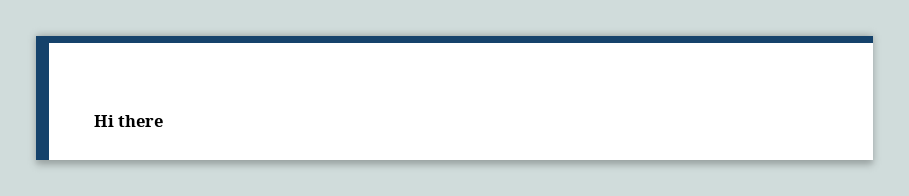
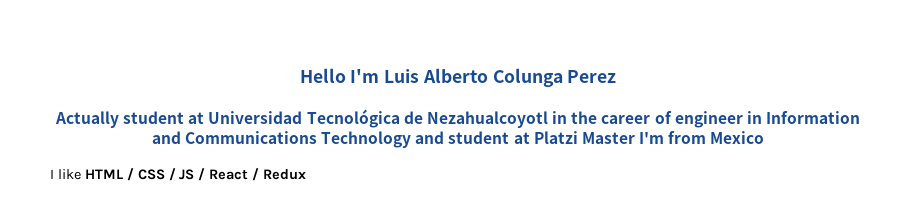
[94,115,164,127] Hi there -> [299,68,617,87] [54,109,861,128] [151,131,765,148] [50,168,307,181] Hello I'm Luis Alberto Colunga Perez // Actually student at Universidad Tecnológica de Nezahualcoyotl in the career of engineer in Information and Communications Technology and student at Platzi Master I'm from Mexico // I like HTML / CSS / JS / React / Redux

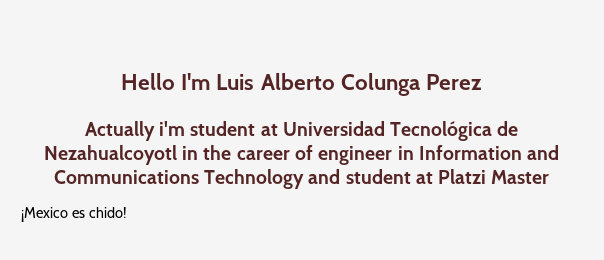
(119, 119) none -> [158,121,185,136] i'm
[639,131,765,144] [50,168,307,181] I'm from Mexico // I like HTML / CSS / JS / React / Redux -> [21,207,127,222] // ¡Mexico es chido!

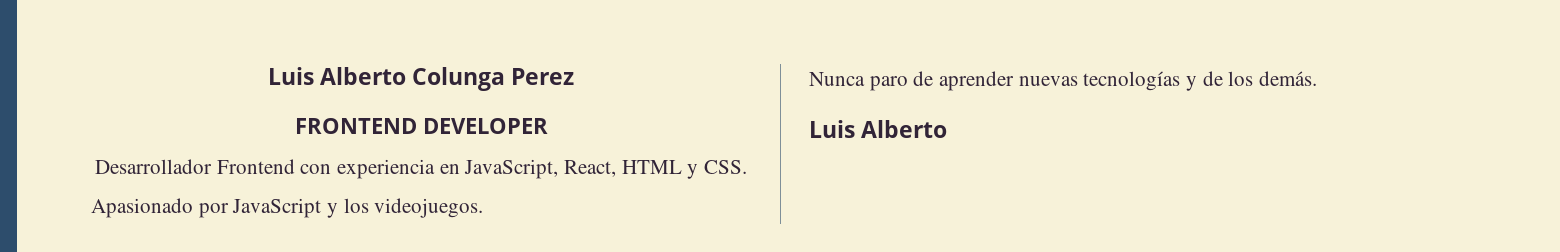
[121,73,211,90] Hello I'm -> (267, 76) none
[84,121,519,141] [43,145,560,165] [53,169,550,189] [21,207,127,222] Actually i'm student at Universidad Tecnológica de Nezahualcoyotl in the career of engineer in Information and Communications Technology and student at Platzi Master // ¡Mexico es chido! -> [294,118,548,134] [94,159,748,179] [91,198,484,218] [809,71,1318,91] [809,120,948,138] FRONTEND DEVELOPER // Desarrollador Frontend con experiencia en JavaScript, React, HTML y CSS. // Apasionado por JavaScript y los videojuegos. // Nunca paro de aprender nuevas tecnologías y de los demás. // Luis Alberto

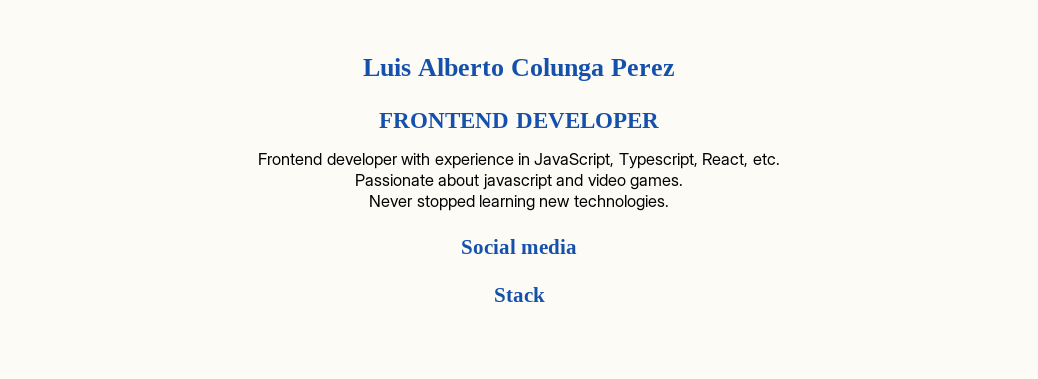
[94,159,748,179] [91,198,484,218] [809,71,1318,91] [809,120,948,138] Desarrollador Frontend con experiencia en JavaScript, React, HTML y CSS. // Apasionado por JavaScript y los videojuegos. // Nunca paro de aprender nuevas tecnologías y de los demás. // Luis Alberto -> [258,153,780,169] [354,174,684,190] [369,195,669,211] [460,239,578,254] [493,287,545,302] Frontend developer with experience in JavaScript, Typescript, React, etc. // Passionate about javascript and video games. // Never stopped learning new technologies. // Social media // Stack

